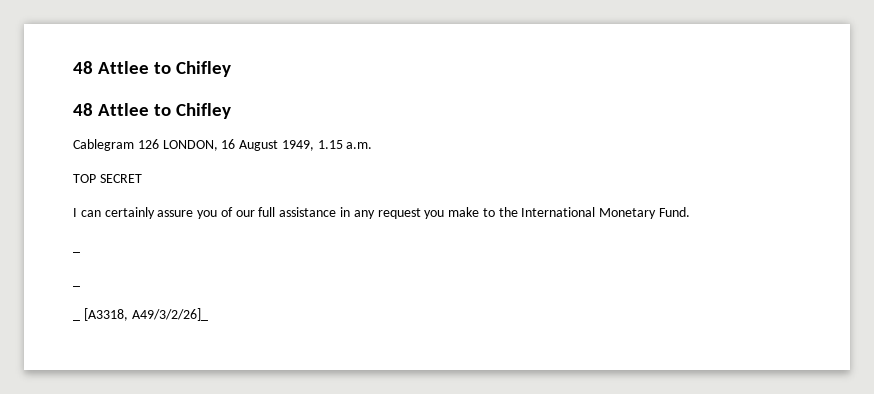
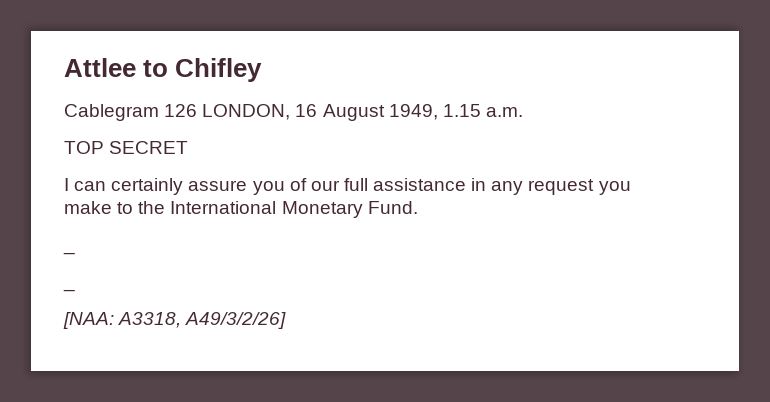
[73,61,232,77] [73,103,93,116] 48 Attlee to Chifley // 48 -> (64, 67) none
[73,308,208,321] _ [A3318, A49/3/2/26]_ -> [63,312,287,329] [NAA: A3318, A49/3/2/26]

